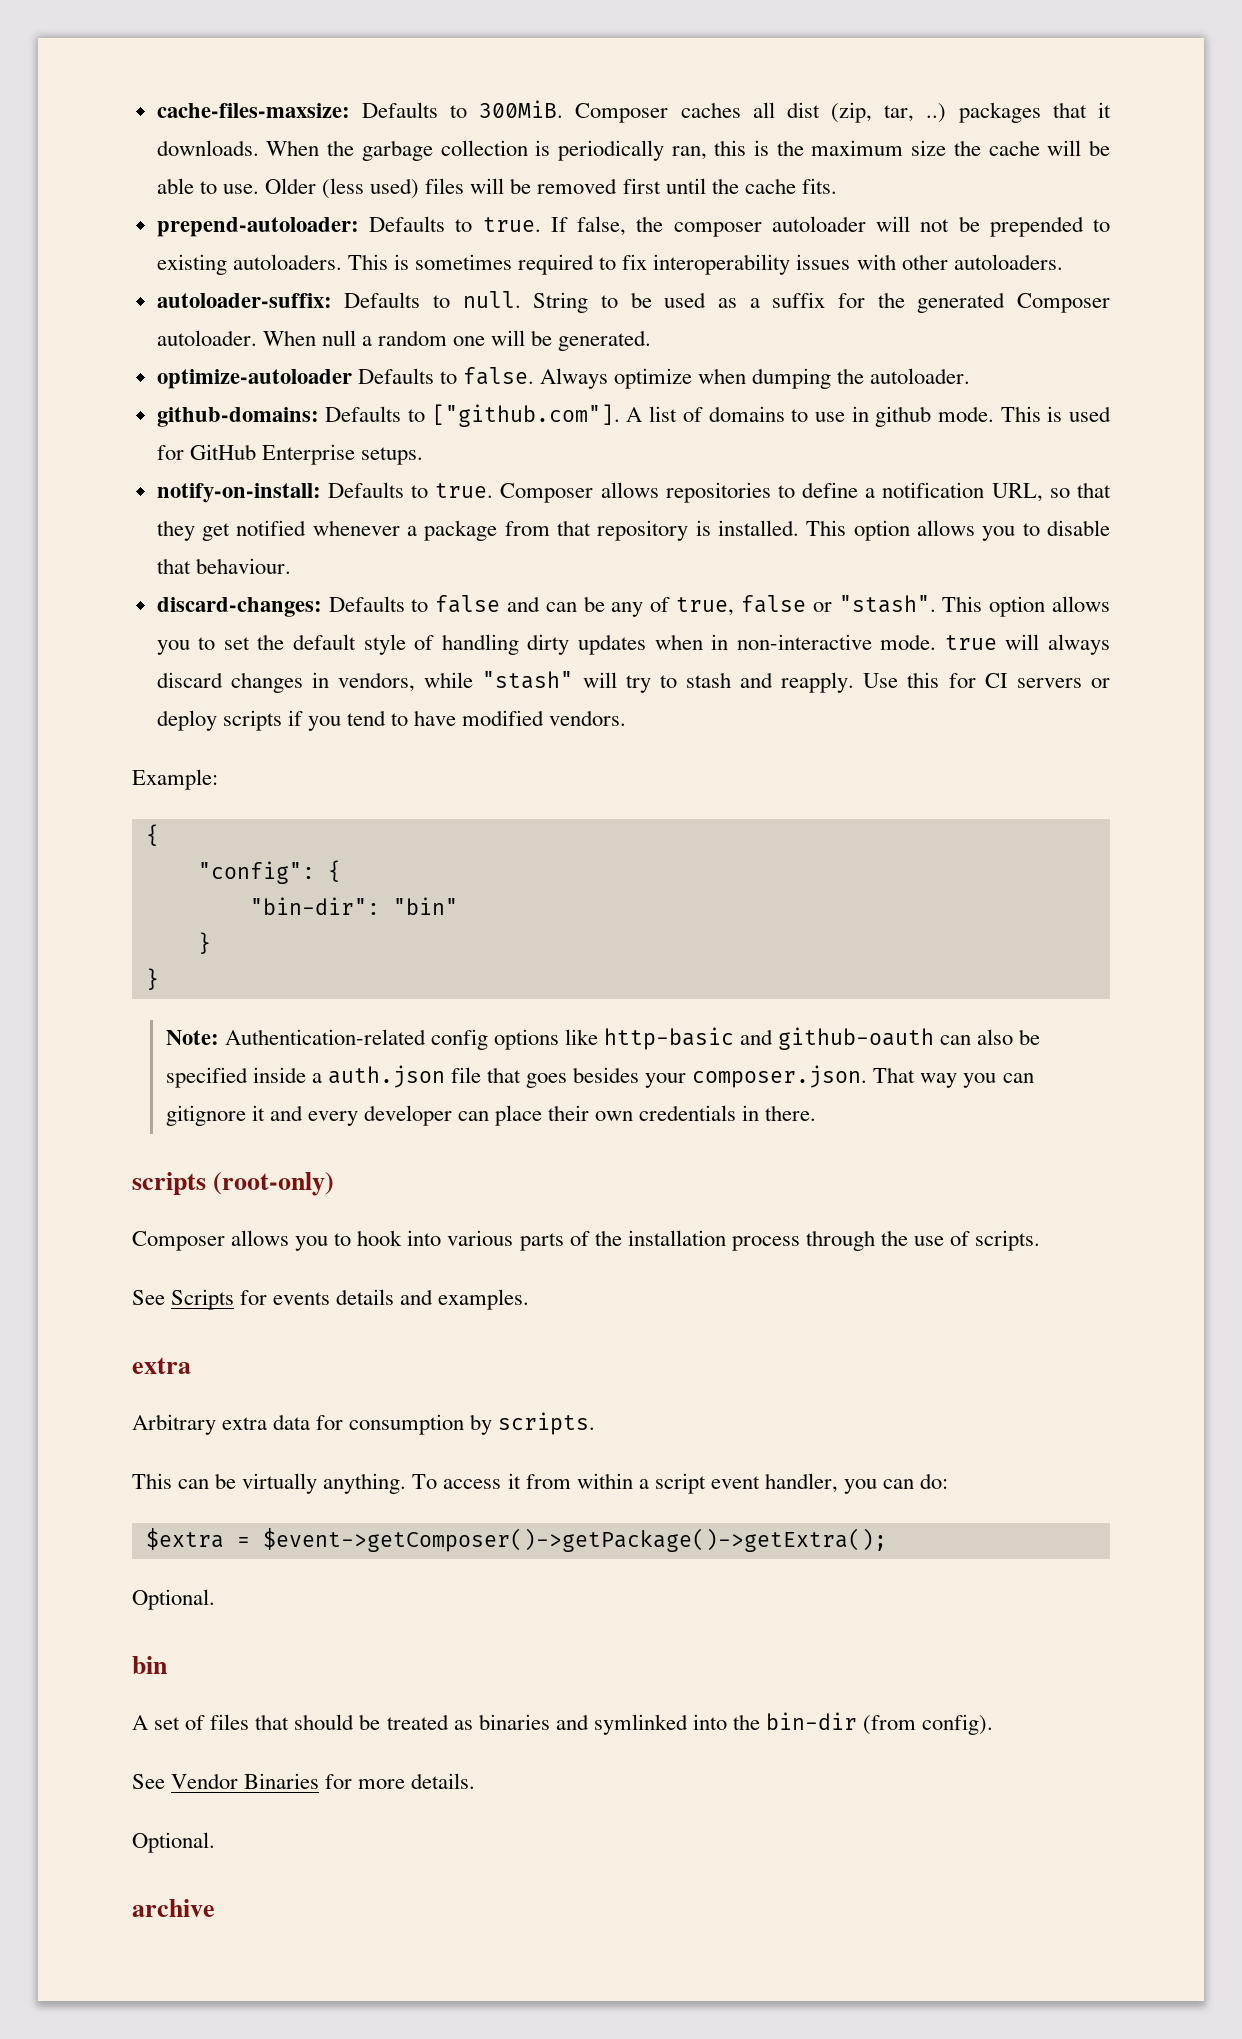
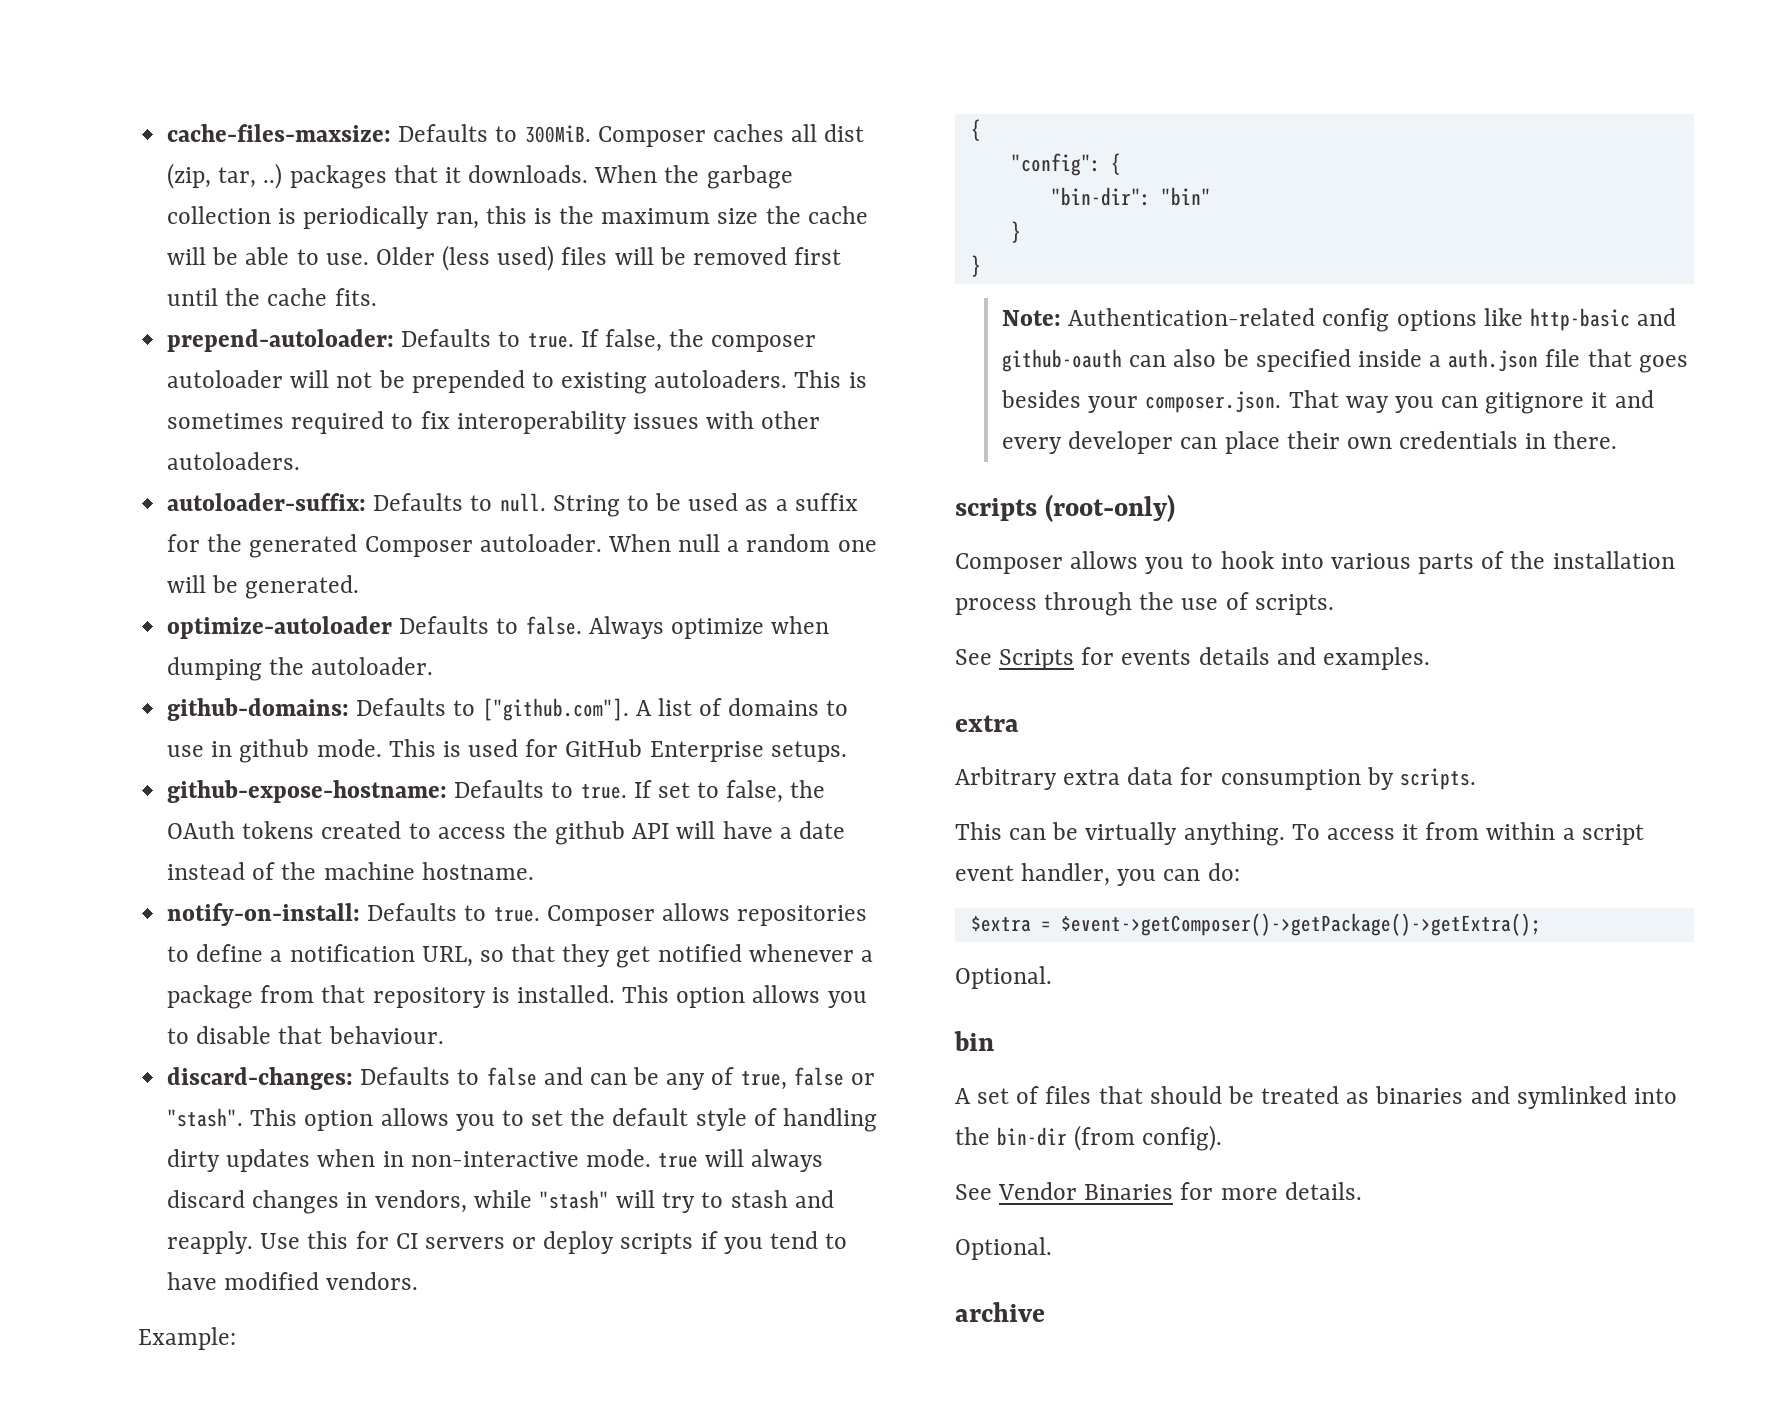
(423, 456) none -> [167,780,826,803] [167,821,845,845] [167,862,534,880] // github-expose-hostname: Defaults to true. If set to false, the OAuth tokens created to access the github API will have a date instead of the machine hostname.

